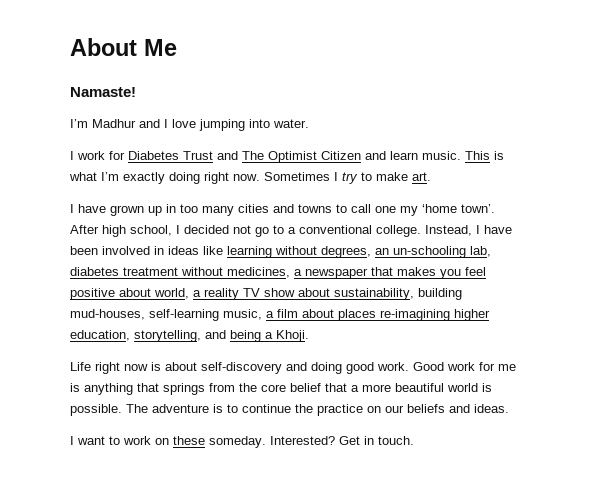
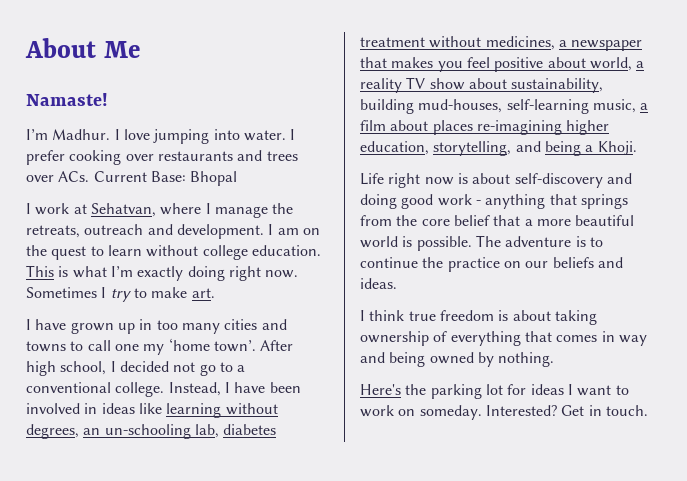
[92,119,160,128] Madhur and -> [52,129,111,140] Madhur.
[70,151,461,163] // I work for Diabetes Trust and The Optimist Citizen and learn music. -> [290,129,296,140] [26,150,298,165] [26,171,238,186] [26,203,294,218] [26,224,320,239] [26,245,321,260] I prefer cooking over restaurants and trees over ACs. Current Base: Bhopal // I work at Sehatvan, where I manage the retreats, outreach and development. I am on the quest to learn without college education.
[377,362,516,371] [70,383,80,392] work. Good work for me is -> [437,194,481,206] work -
(74, 440) none -> [369,310,597,325] [360,331,647,346] [360,352,555,367] [360,384,573,399] think true freedom is about taking ownership of everything that comes in way and being owned by nothing. // Here's the parking lot for ideas I
[173,436,205,445] these -> (416, 412) none

